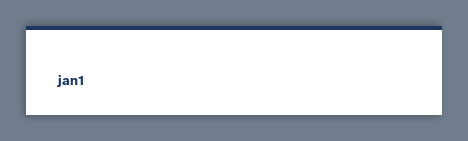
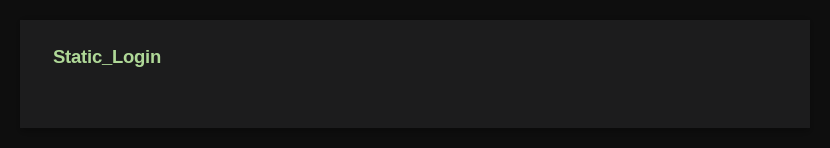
[57,74,84,87] jan1 -> [53,50,161,67] Static_Login

